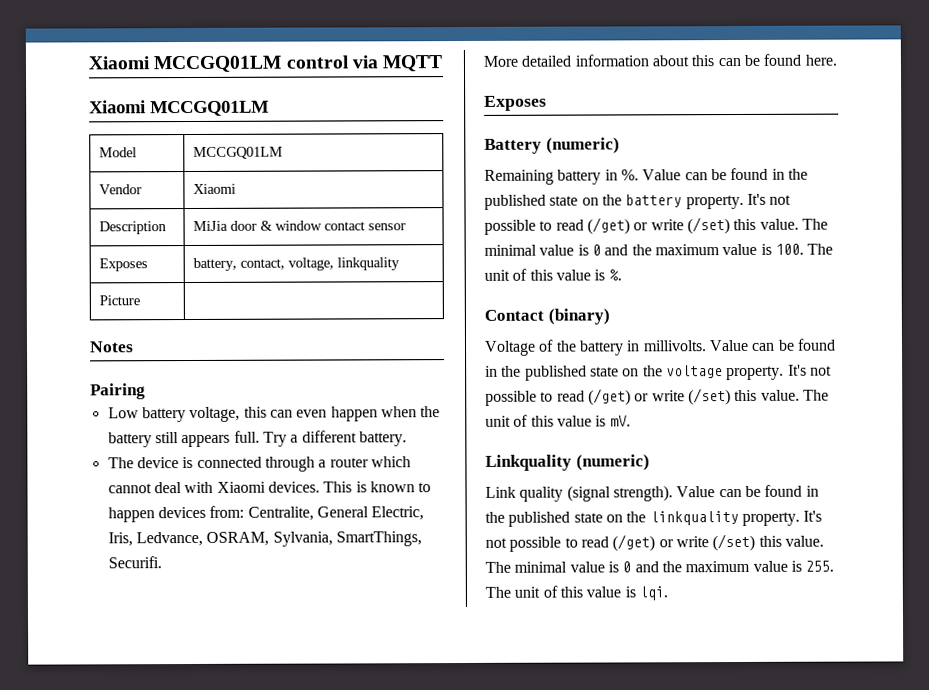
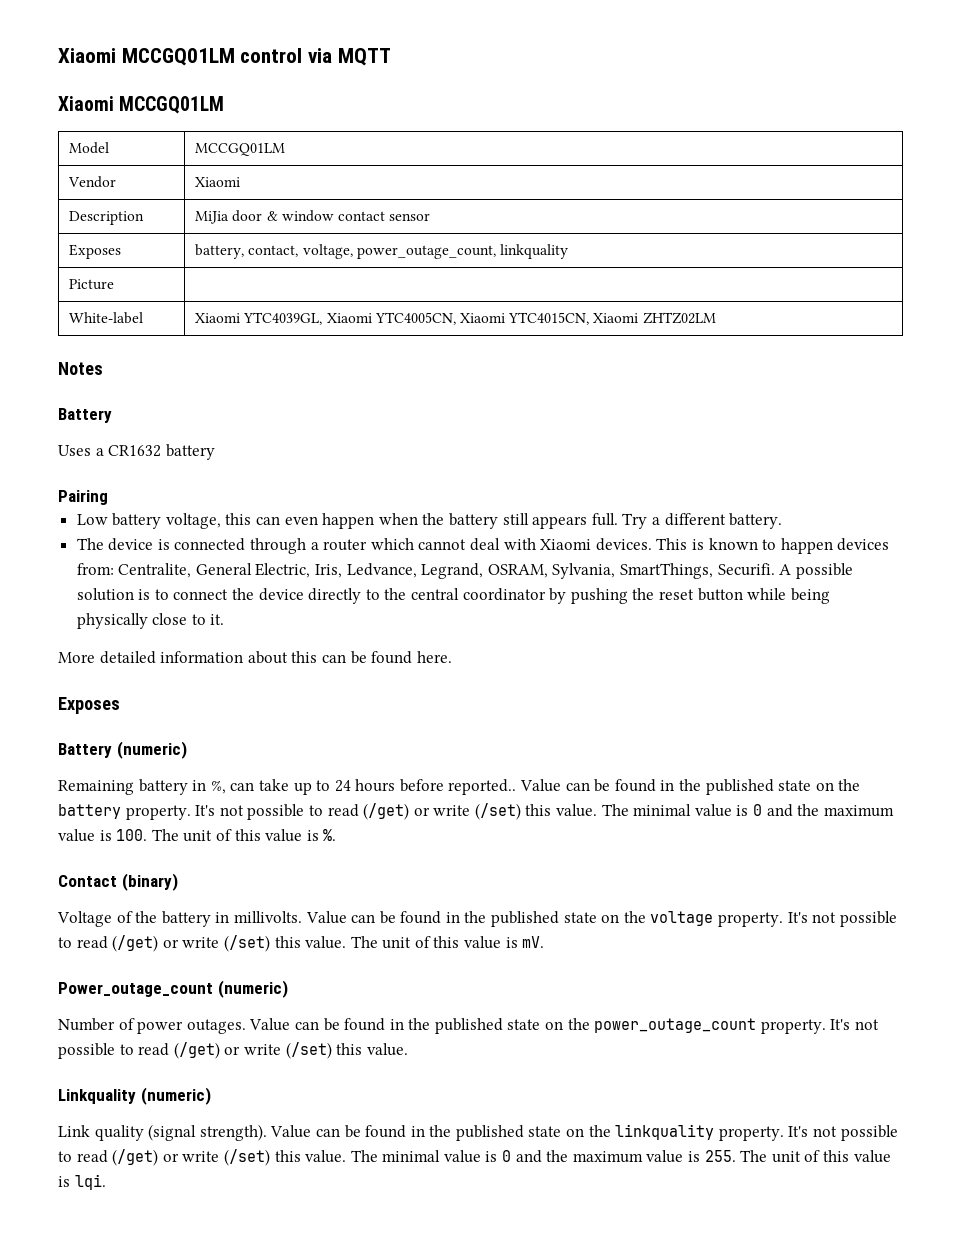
(335, 264) none -> [356,245,496,259] power_outage_count,
[89,341,134,353] // Notes -> [69,312,144,324] [195,312,716,325] [58,362,103,375] [58,408,112,423] [58,444,215,460] // White-label | Xiaomi YTC4039GL, Xiaomi YTC4005CN, Xiaomi YTC4015CN, Xiaomi ZHTZ02LM // Notes // Battery // Uses a CR1632 battery
(203, 539) none -> [421,563,484,579] Legrand,
(162, 562) none -> [779,563,853,579] [76,588,830,604] [76,613,225,629] A possible solution is to connect the device directly to the central coordinator by pushing the reset button while being physically close to it.
[620,169,639,181] %. -> [210,779,517,795] %, can take up to 24 hours before reported..
(631, 421) none -> [58,980,288,998] [58,1018,880,1034] [58,1042,408,1059] // Power_outage_count (numeric) // Number of power outages. Value can be found in the published state on the power_outage_count property. It's not possible to read (/get) or write (/set) this value.

